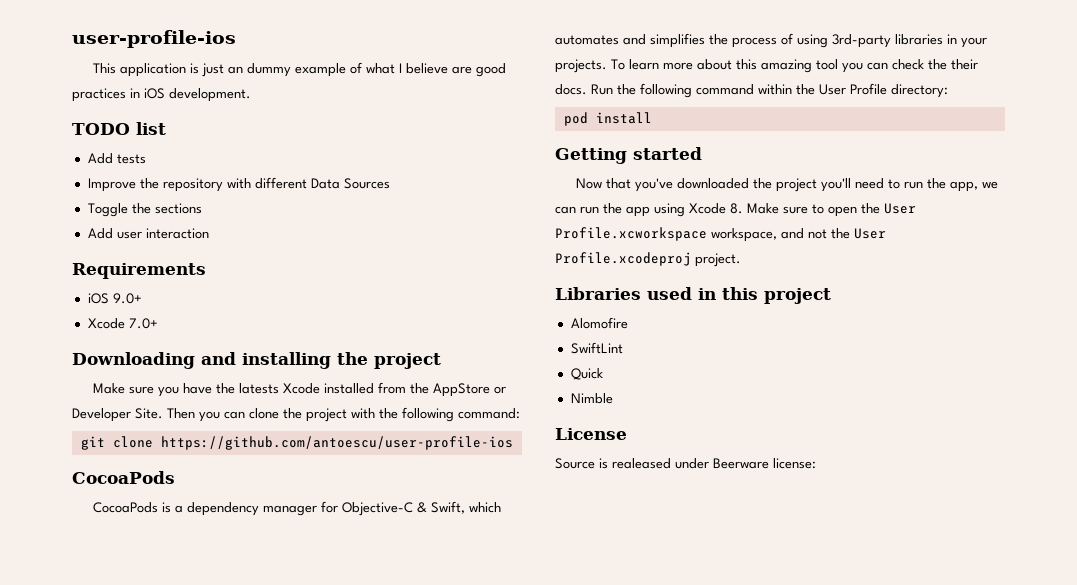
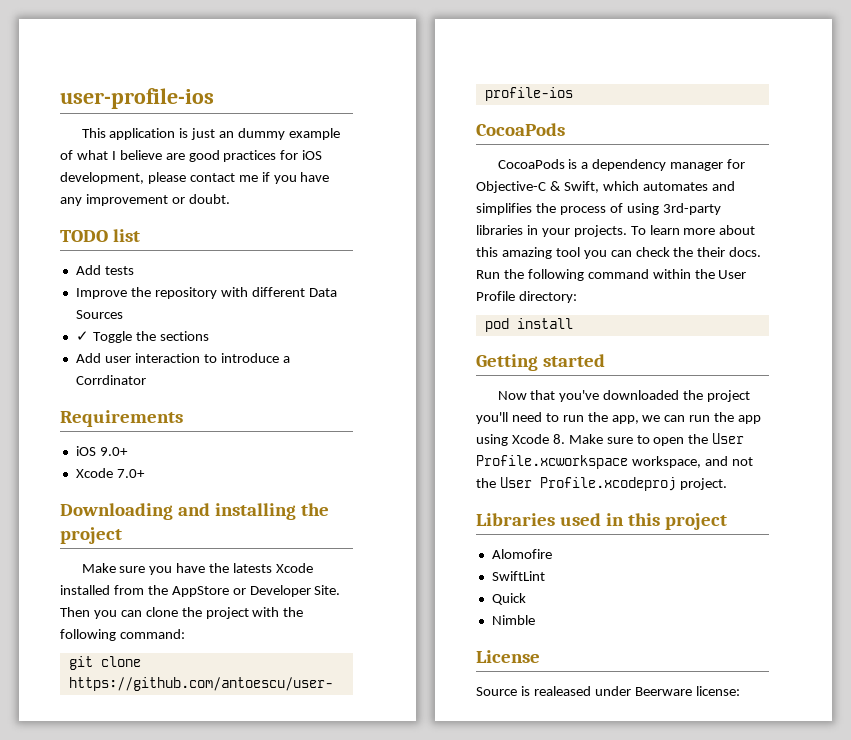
[130,88,251,102] in iOS development. -> [280,150,323,160] [60,172,330,184] [60,194,230,206] for iOS development, please contact me if you have any improvement or doubt.
(390, 183) none -> [75,331,89,341] ✓
(209, 233) none -> [203,353,290,363] [75,375,146,385] to introduce a Corrdinator

